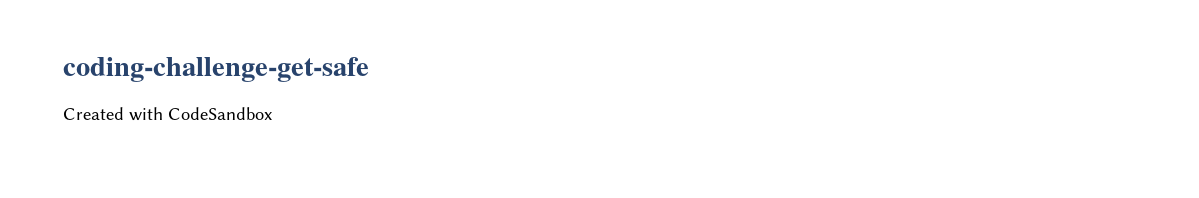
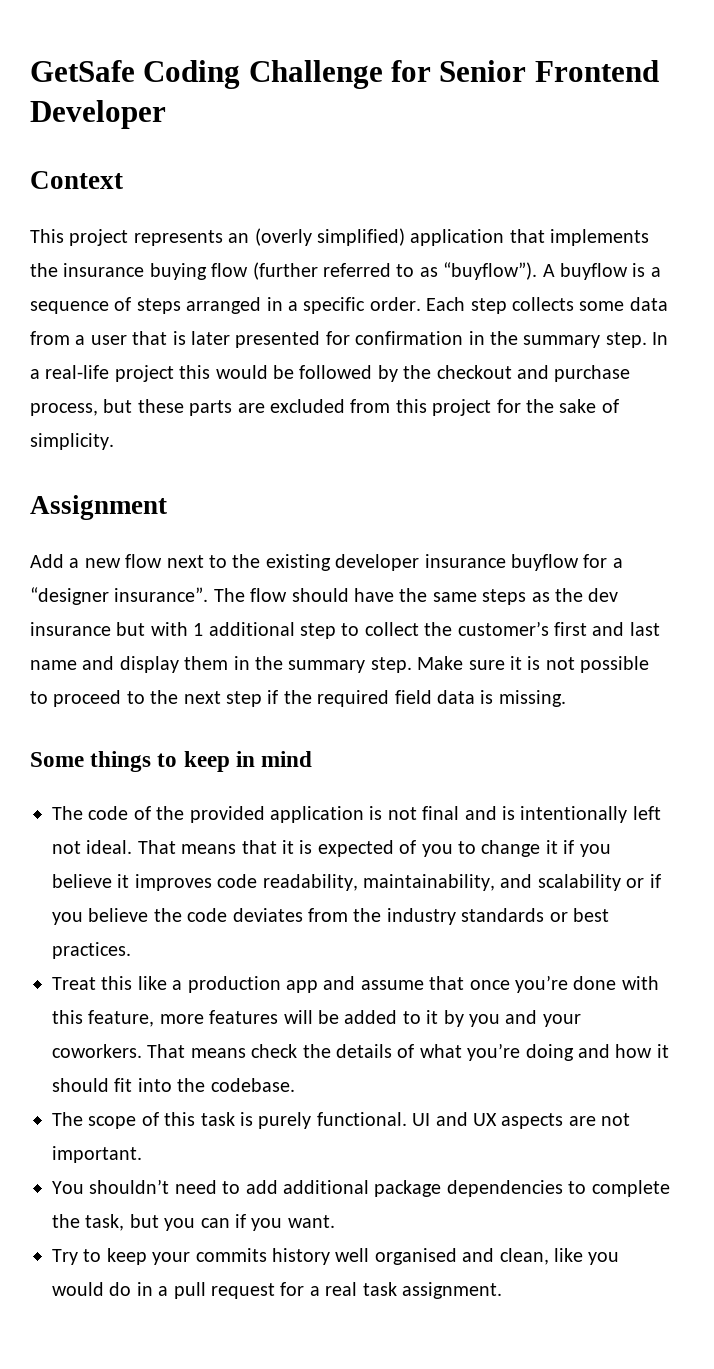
[63,57,369,82] [63,107,272,121] coding-challenge-get-safe // Created with CodeSandbox -> [30,60,659,89] [30,100,166,129] [30,171,123,189] [30,228,650,246] [30,262,661,280] [30,297,668,314] [30,331,669,348] [30,365,631,382] [30,399,619,416] [30,433,114,450] [30,495,167,520] [30,554,623,571] [30,587,619,605] [30,621,660,639] [30,656,650,673] [30,690,566,707] [30,751,313,772] [52,806,661,823] [52,840,611,857] [52,874,661,891] [52,908,609,925] [52,942,131,959] [52,975,659,993] [52,1010,581,1027] [52,1043,669,1061] [52,1078,295,1092] [52,1112,631,1129] [52,1146,142,1163] [52,1179,670,1197] [52,1214,335,1231] [52,1248,620,1265] [52,1282,502,1299] GetSafe Coding Challenge for Senior Frontend Developer // Context // This project represents an (overly simplified) application that implements the insurance buying flow (further referred to as “buyflow”). A buyflow is a sequence of steps arranged in a specific order. Each step collects some data from a user that is later presented for confirmation in the summary step. In a real-life project this would be followed by the checkout and purchase process, but these parts are excluded from this project for the sake of simplicity. // Assignment // Add a new flow next to the existing developer insurance buyflow for a “designer insurance”. The flow should have the same steps as the dev insurance but with 1 additional step to collect the customer’s first and last name and display them in the summary step. Make sure it is not possible to proceed to the next step if the required field data is missing. // Some things to keep in mind // The code of the provided application is not final and is intentionally left not ideal. That means that it is expected of you to change it if you believe it improves code readability, maintainability, and scalability or if you believe the code deviates from the industry standards or best practices. // Treat this like a production app and assume that once you’re done with this feature, more features will be added to it by you and your coworkers. That means check the details of what you’re doing and how it should fit into the codebase. // The scope of this task is purely functional. UI and UX aspects are not important. // You shouldn’t need to add additional package dependencies to complete the task, but you can if you want. // Try to keep your commits history well organised and clean, like you would do in a pull request for a real task assignment.

